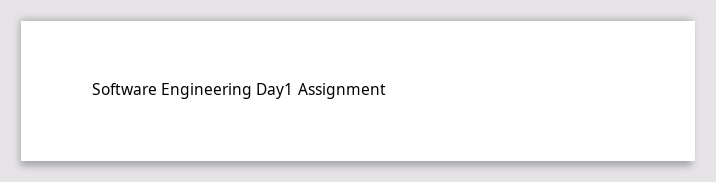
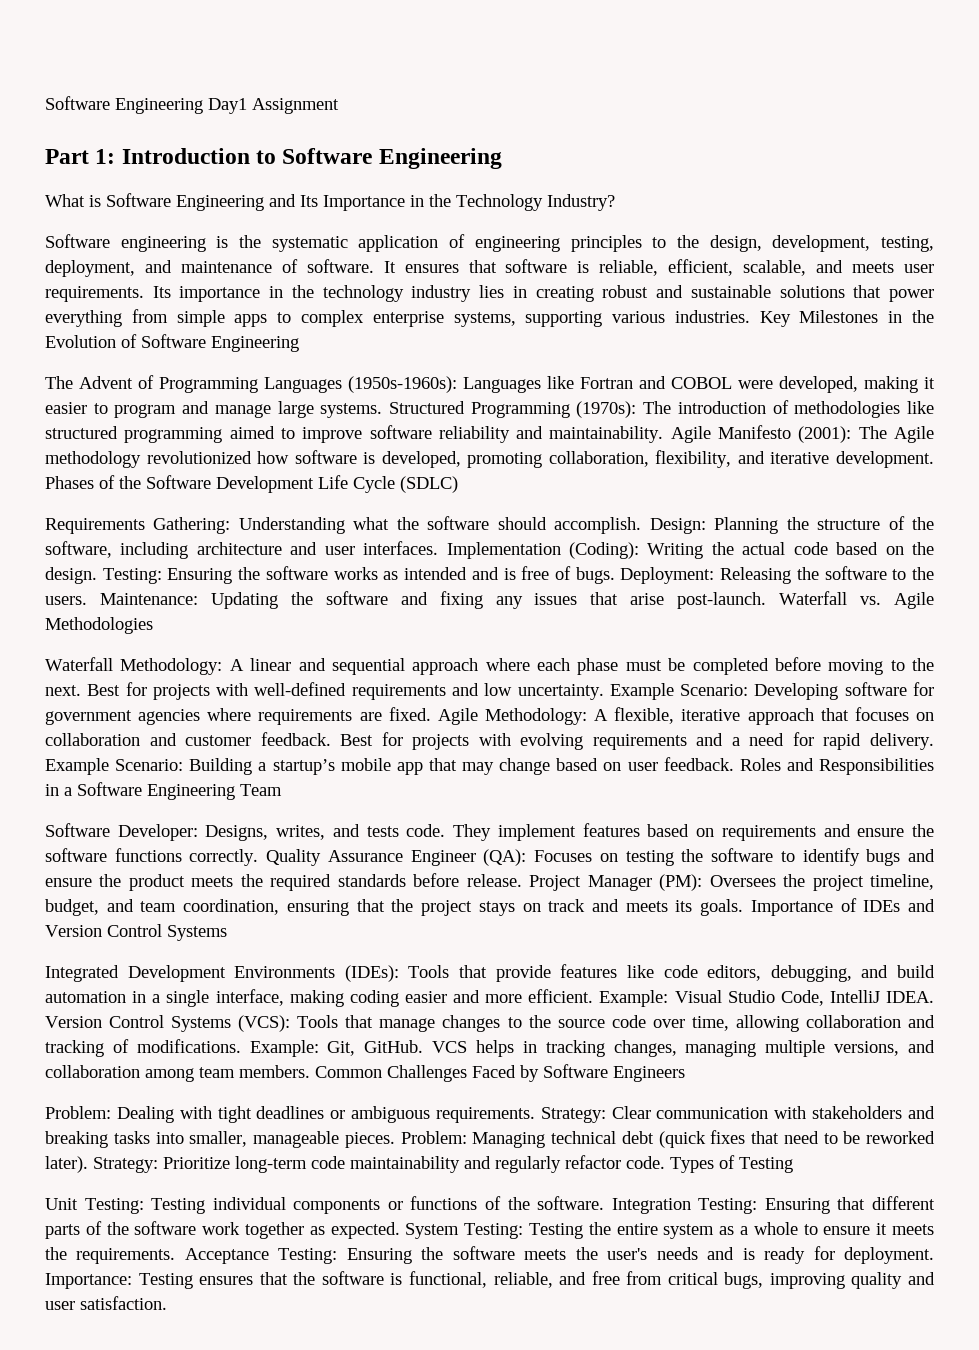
(386, 91) none -> [45,148,502,169] [45,193,615,211] [45,234,935,252] [45,259,934,277] [45,285,935,302] [45,309,935,327] [45,334,299,352] [45,375,935,393] [45,400,934,418] [45,425,934,443] [45,450,934,468] [45,475,458,493] [45,516,934,534] [45,541,935,559] [45,566,934,584] [45,591,935,609] [45,617,153,634] [45,657,934,675] [45,682,935,700] [45,707,934,725] [45,732,934,750] [45,757,934,775] [45,782,282,800] [45,823,935,841] [45,848,936,866] [45,873,935,891] [45,898,935,916] [45,924,227,941] [45,964,936,982] [45,989,934,1007] [45,1015,935,1032] [45,1039,935,1057] [45,1064,685,1082] [45,1106,935,1123] [45,1130,935,1148] [45,1155,793,1173] [45,1196,935,1214] [45,1221,934,1239] [45,1246,935,1264] [45,1271,935,1289] [45,1296,167,1310] // Part 1: Introduction to Software Engineering // What is Software Engineering and Its Importance in the Technology Industry? // Software engineering is the systematic application of engineering principles to the design, development, testing, deployment, and maintenance of software. It ensures that software is reliable, efficient, scalable, and meets user requirements. Its importance in the technology industry lies in creating robust and sustainable solutions that power everything from simple apps to complex enterprise systems, supporting various industries. Key Milestones in the Evolution of Software Engineering // The Advent of Programming Languages (1950s-1960s): Languages like Fortran and COBOL were developed, making it easier to program and manage large systems. Structured Programming (1970s): The introduction of methodologies like structured programming aimed to improve software reliability and maintainability. Agile Manifesto (2001): The Agile methodology revolutionized how software is developed, promoting collaboration, flexibility, and iterative development. Phases of the Software Development Life Cycle (SDLC) // Requirements Gathering: Understanding what the software should accomplish. Design: Planning the structure of the software, including architecture and user interfaces. Implementation (Coding): Writing the actual code based on the design. Testing: Ensuring the software works as intended and is free of bugs. Deployment: Releasing the software to the users. Maintenance: Updating the software and fixing any issues that arise post-launch. Waterfall vs. Agile Methodologies // Waterfall Methodology: A linear and sequential approach where each phase must be completed before moving to the next. Best for projects with well-defined requirements and low uncertainty. Example Scenario: Developing software for government agencies where requirements are fixed. Agile Methodology: A flexible, iterative approach that focuses on collaboration and customer feedback. Best for projects with evolving requirements and a need for rapid delivery. Example Scenario: Building a startup’s mobile app that may change based on user feedback. Roles and Responsibilities in a Software Engineering Team // Software Developer: Designs, writes, and tests code. They implement features based on requirements and ensure the software functions correctly. Quality Assurance Engineer (QA): Focuses on testing the software to identify bugs and ensure the product meets the required standards before release. Project Manager (PM): Oversees the project timeline, budget, and team coordination, ensuring that the project stays on track and meets its goals. Importance of IDEs and Version Control Systems // Integrated Development Environments (IDEs): Tools that provide features like code editors, debugging, and build automation in a single interface, making coding easier and more efficient. Example: Visual Studio Code, IntelliJ IDEA. Version Control Systems (VCS): Tools that manage changes to the source code over time, allowing collaboration and tracking of modifications. Example: Git, GitHub. VCS helps in tracking changes, managing multiple versions, and collaboration among team members. Common Challenges Faced by Software Engineers // Problem: Dealing with tight deadlines or ambiguous requirements. Strategy: Clear communication with stakeholders and breaking tasks into smaller, manageable pieces. Problem: Managing technical debt (quick fixes that need to be reworked later). Strategy: Prioritize long-term code maintainability and regularly refactor code. Types of Testing // Unit Testing: Testing individual components or functions of the software. Integration Testing: Ensuring that different parts of the software work together as expected. System Testing: Testing the entire system as a whole to ensure it meets the requirements. Acceptance Testing: Ensuring the software meets the user's needs and is ready for deployment. Importance: Testing ensures that the software is functional, reliable, and free from critical bugs, improving quality and user satisfaction.

